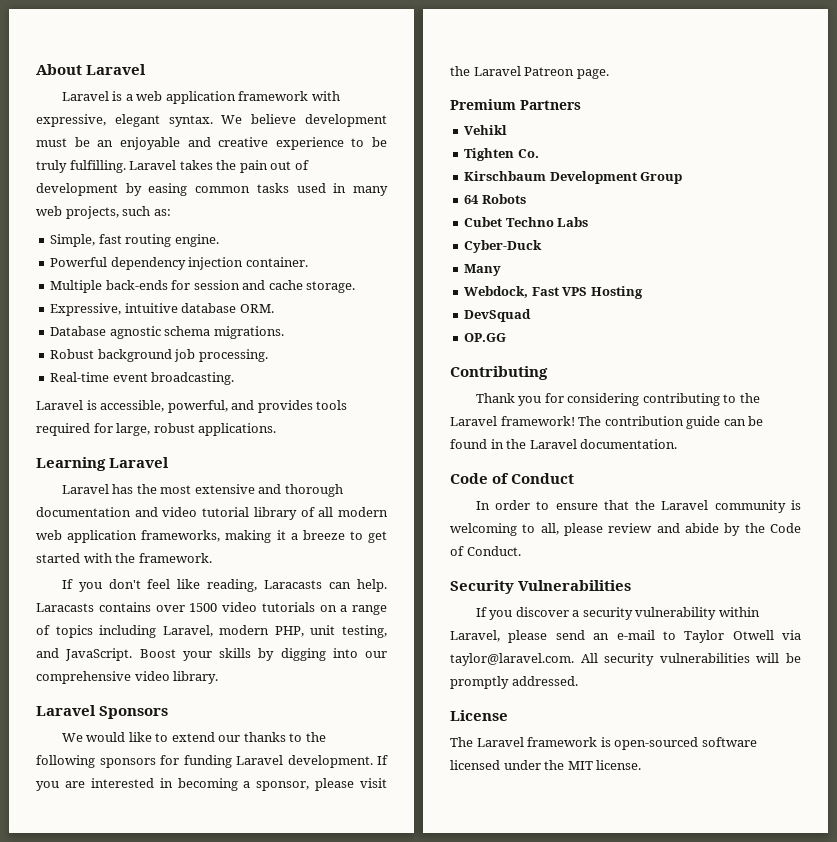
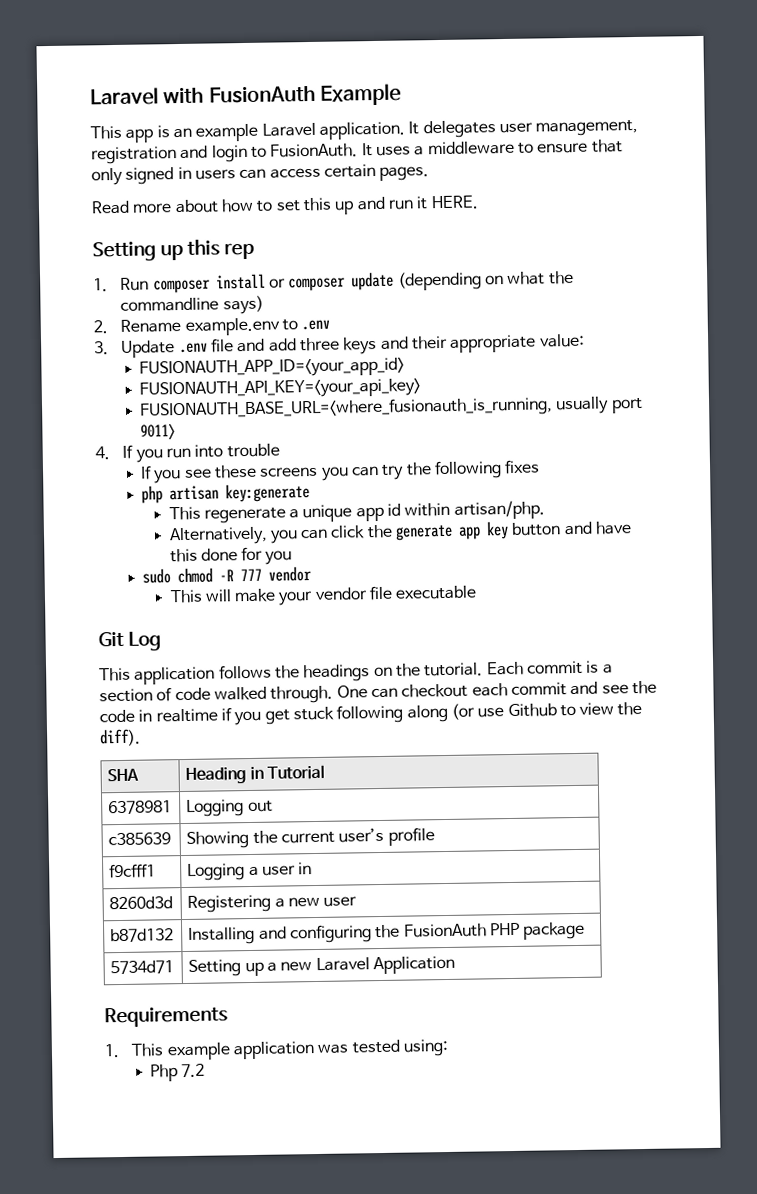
[36,64,147,75] [61,91,340,104] [36,114,387,127] [36,137,387,150] [36,160,309,173] [36,183,389,196] [36,206,171,219] [50,234,219,247] [50,257,308,270] [50,280,356,293] [50,303,274,316] [50,326,284,339] [50,349,268,362] [50,372,235,385] [36,400,348,413] [36,423,277,436] [36,457,170,471] [61,484,343,497] [36,507,389,520] [36,530,387,543] [36,553,212,563] [61,579,387,592] [36,602,387,615] [36,625,387,638] [36,648,387,661] [36,671,219,684] [36,705,169,719] [61,732,326,742] [36,755,388,768] [36,778,387,791] [450,66,609,79] [450,99,581,110] [464,125,508,135] [464,148,539,161] [464,171,683,184] [464,194,526,204] [464,217,589,227] [464,240,543,253] [464,264,502,276] [464,286,643,299] [464,309,532,322] [464,333,507,342] [450,366,548,380] [475,393,760,406] [450,416,764,429] [450,439,678,449] [450,473,575,484] [475,500,801,513] [450,523,801,536] [450,546,521,556] [450,580,632,594] [475,607,760,620] [450,630,801,643] [450,653,801,666] [450,676,578,689] [450,710,508,721] [450,737,757,750] [450,760,642,770] About Laravel // Laravel is a web application framework with expressive, elegant syntax. We believe development must be an enjoyable and creative experience to be truly fulfilling. Laravel takes the pain out of development by easing common tasks used in many web projects, such as: // Simple, fast routing engine. // Powerful dependency injection container. // Multiple back-ends for session and cache storage. // Expressive, intuitive database ORM. // Database agnostic schema migrations. // Robust background job processing. // Real-time event broadcasting. // Laravel is accessible, powerful, and provides tools required for large, robust applications. // Learning Laravel // Laravel has the most extensive and thorough documentation and video tutorial library of all modern web application frameworks, making it a breeze to get started with the framework. // If you don't feel like reading, Laracasts can help. Laracasts contains over 1500 video tutorials on a range of topics including Laravel, modern PHP, unit testing, and JavaScript. Boost your skills by digging into our comprehensive video library. // Laravel Sponsors // We would like to extend our thanks to the following sponsors for funding Laravel development. If you are interested in becoming a sponsor, please visit the Laravel Patreon page. // Premium Partners // Vehikl // Tighten Co. // Kirschbaum Development Group // 64 Robots // Cubet Techno Labs // Cyber-Duck // Many // Webdock, Fast VPS Hosting // DevSquad // OP.GG // Contributing // Thank you for considering contributing to the Laravel framework! The contribution guide can be found in the Laravel documentation. // Code of Conduct // In order to ensure that the Laravel community is welcoming to all, please review and abide by the Code of Conduct. // Security Vulnerabilities // If you discover a security vulnerability within Laravel, please send an e-mail to Taylor Otwell via taylor@laravel.com. All security vulnerabilities will be promptly addressed. // License // The Laravel framework is open-sourced software licensed under the MIT license. -> [90,83,402,106] [90,119,639,143] [91,139,623,165] [91,163,430,186] [91,195,479,215] [92,239,254,262] [93,270,574,294] [120,295,264,315] [93,317,331,336] [94,333,585,358] [139,357,406,379] [139,378,422,400] [139,396,643,421] [140,424,177,440] [95,443,280,463] [140,459,541,484] [141,483,311,504] [168,500,545,524] [168,520,633,546] [169,546,293,565] [142,566,313,584] [169,585,478,606] [98,631,161,651] [99,660,613,685] [99,680,657,704] [99,701,643,726] [99,728,141,747] [107,768,140,782] [185,764,325,784] [108,800,173,815] [186,799,273,817] [108,832,172,846] [186,827,435,849] [109,863,157,879] [187,862,313,881] [109,896,174,910] [187,894,358,913] [110,928,175,943] [188,921,586,945] [110,960,175,975] [188,955,455,977] [104,1006,228,1028] [104,1038,450,1061] [150,1063,206,1082] Laravel with FusionAuth Example // This app is an example Laravel application. It delegates user management, registration and login to FusionAuth. It uses a middleware to ensure that only signed in users can access certain pages. // Read more about how to set this up and run it HERE. // Setting up this rep // 1. Run composer install or composer update (depending on what the commandline says) // 2. Rename example.env to .env // 3. Update .env file and add three keys and their appropriate value: // FUSIONAUTH_APP_ID=<your_app_id> // FUSIONAUTH_API_KEY=<your_api_key> // FUSIONAUTH_BASE_URL=<where_fusionauth_is_running, usually port 9011> // 4. If you run into trouble // If you see these screens you can try the following fixes // php artisan key:generate // This regenerate a unique app id within artisan/php. // Alternatively, you can click the generate app key button and have this done for you // sudo chmod -R 777 vendor // This will make your vendor file executable // Git Log // This application follows the headings on the tutorial. Each commit is a section of code walked through. One can checkout each commit and see the code in realtime if you get stuck following along (or use Github to view the diff). // SHA | Heading in Tutorial // 6378981 | Logging out // c385639 | Showing the current user’s profile // f9cfff1 | Logging a user in // 8260d3d | Registering a new user // b87d132 | Installing and configuring the FusionAuth PHP package // 5734d71 | Setting up a new Laravel Application // Requirements // 1. This example application was tested using: // Php 7.2

